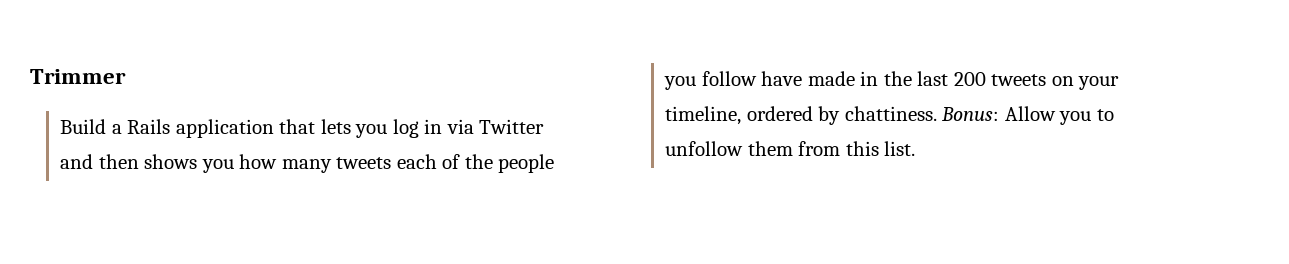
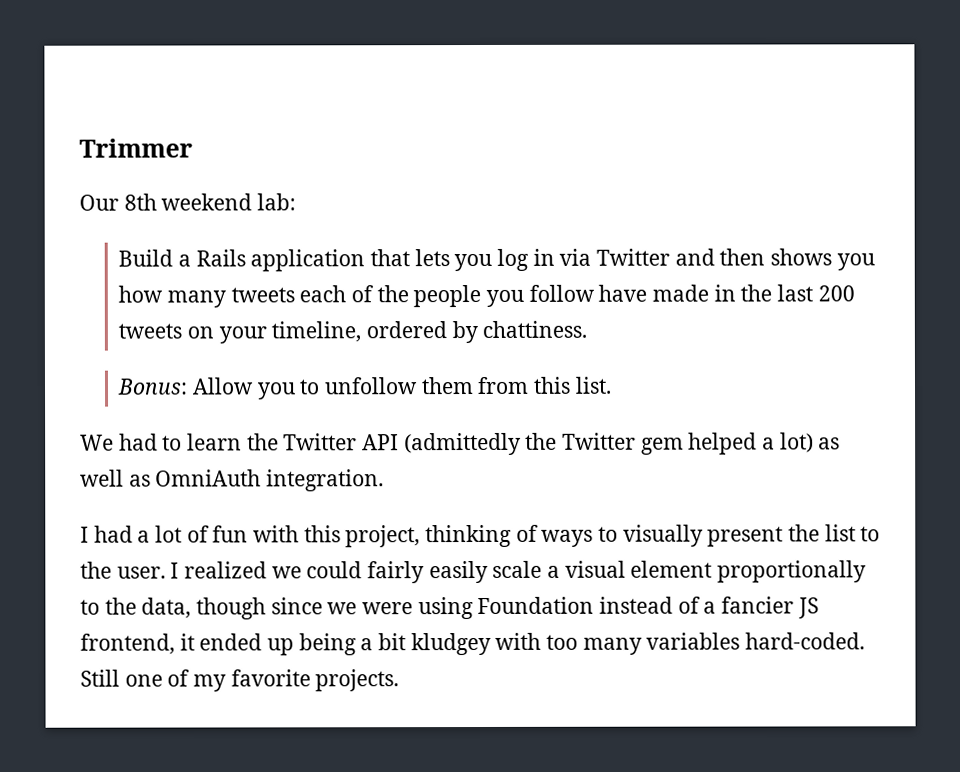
(126, 76) none -> [79,193,297,211] // Our 8th weekend lab:
(937, 113) none -> (588, 329) //
(916, 148) none -> [80,432,841,456] [80,469,385,492] [80,524,881,548] [80,560,867,584] [80,596,819,620] [80,632,866,656] [80,669,400,692] // We had to learn the Twitter API (admittedly the Twitter gem helped a lot) as well as OmniAuth integration. // I had a lot of fun with this project, thinking of ways to visually present the list to the user. I realized we could fairly easily scale a visual element proportionally to the data, though since we were using Foundation instead of a fancier JS frontend, it ended up being a bit kludgey with too many variables hard-coded. Still one of my favorite projects.

